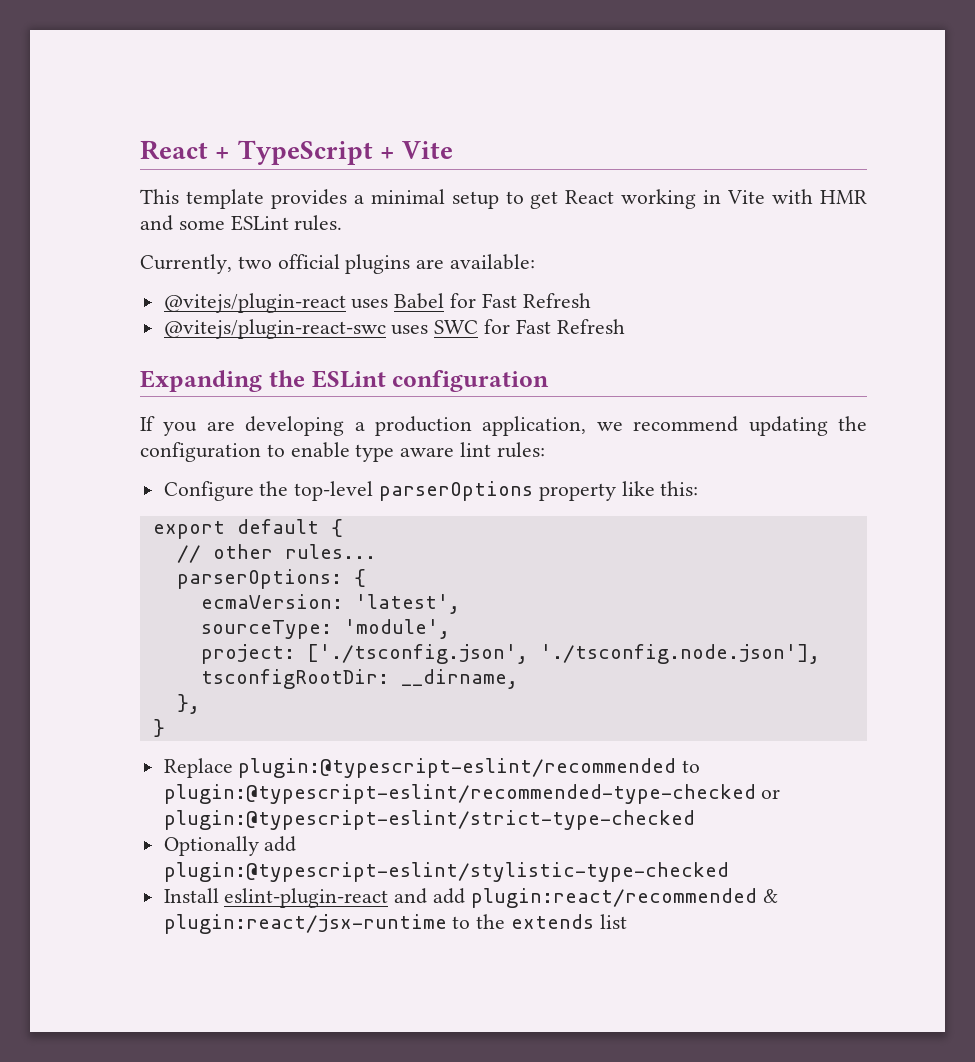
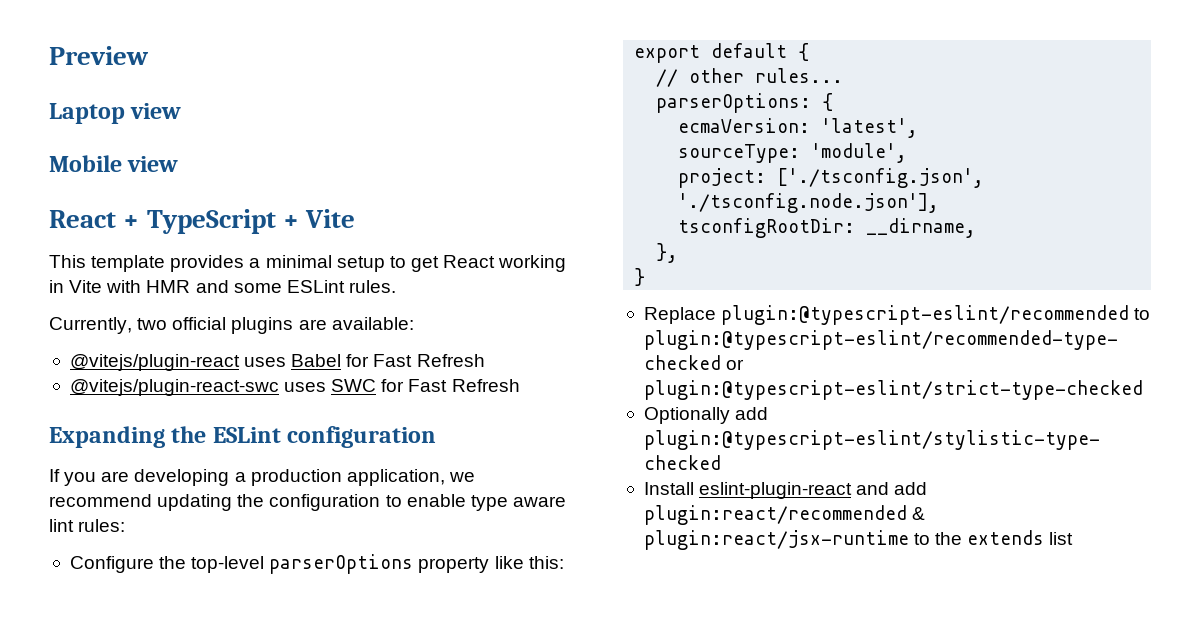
(140, 150) none -> [49,46,149,65] [49,103,182,124] [49,155,179,172] Preview // Laptop view // Mobile view //

